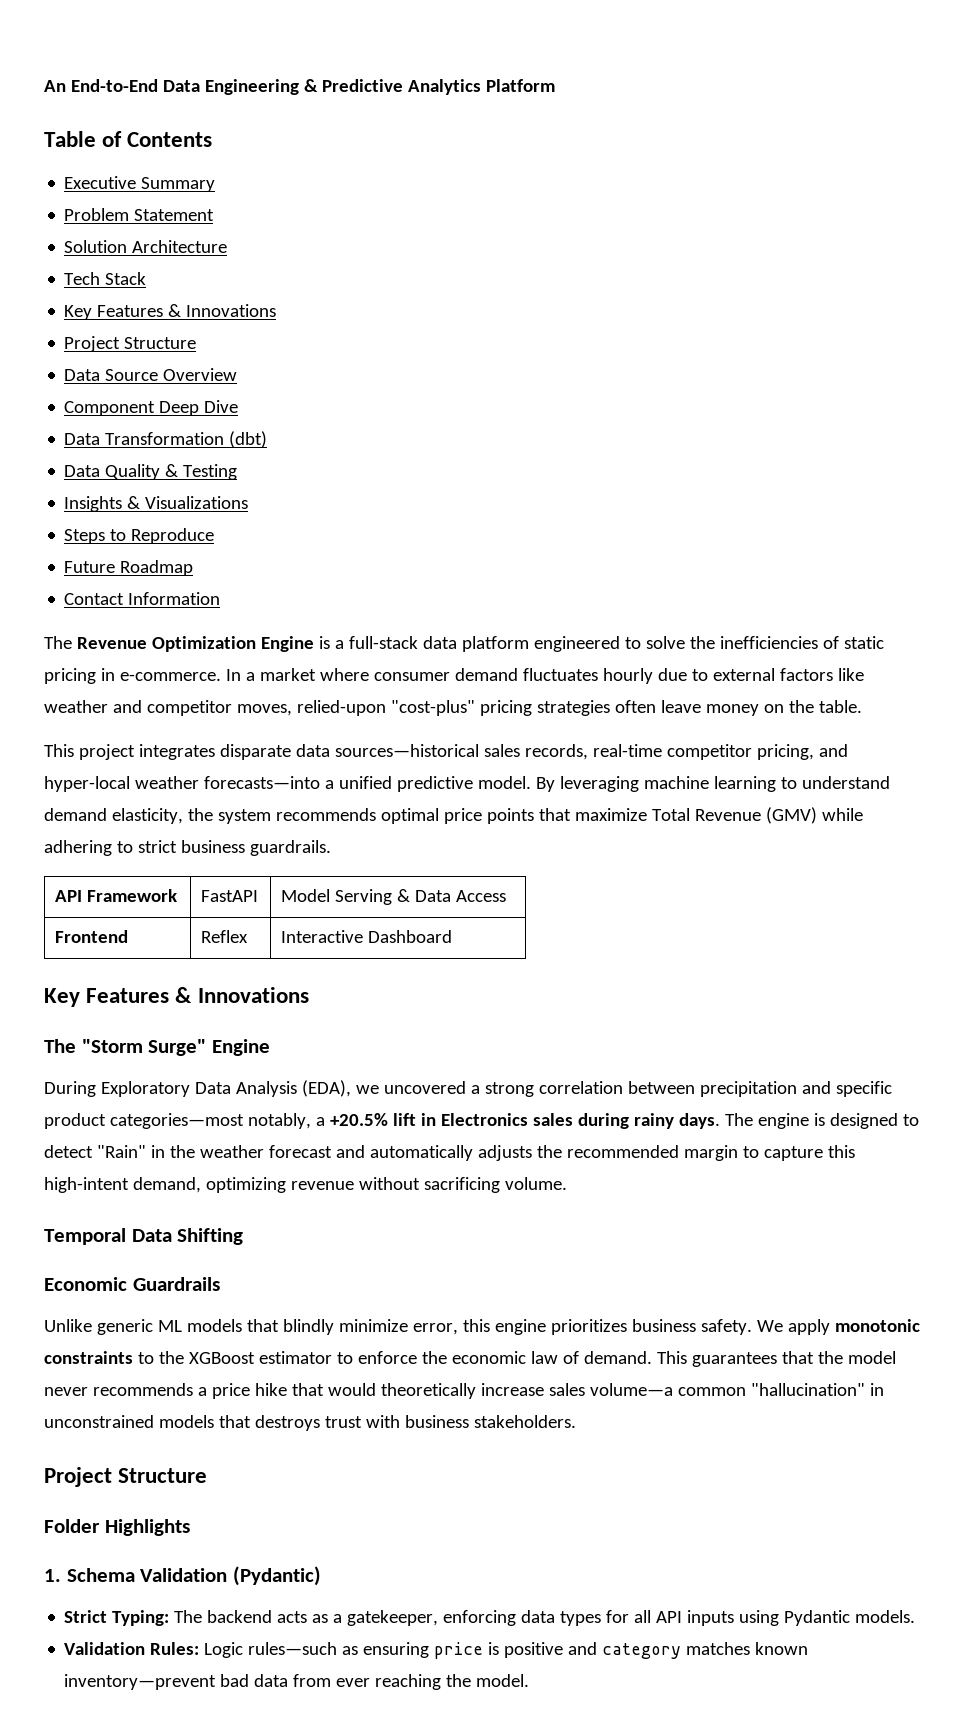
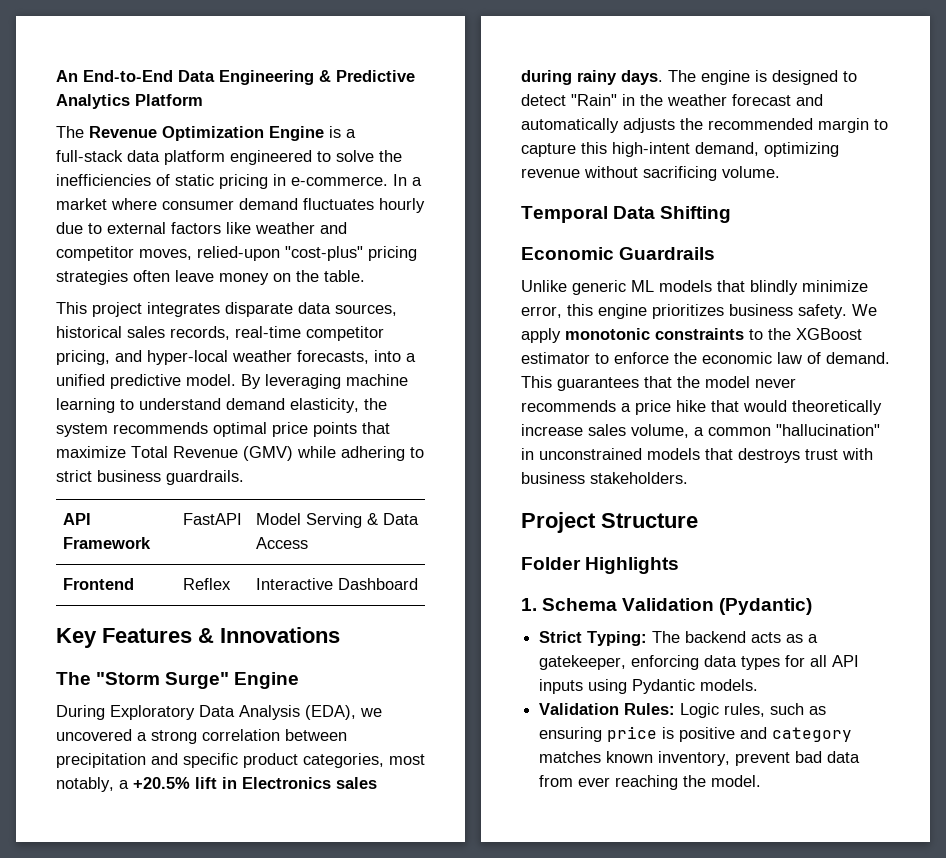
[44,131,213,147] [64,176,216,192] [64,208,215,221] [64,240,228,253] [64,272,147,285] [64,304,277,320] [64,336,197,352] [64,368,238,381] [64,400,239,416] [64,431,268,448] [64,464,238,480] [64,496,249,512] [64,528,215,544] [64,560,194,576] [64,592,221,605] // Table of Contents // Executive Summary // Problem Statement // Solution Architecture // Tech Stack // Key Features & Innovations // Project Structure // Data Source Overview // Component Deep Dive // Data Transformation (dbt) // Data Quality & Testing // Insights & Visualizations // Steps to Reproduce // Future Roadmap // Contact Information -> (203, 100) none
[334,744,479,757] sources—historical -> [335,304,397,316] [56,326,122,338] sources, historical
[203,776,320,789] forecasts—into -> [297,350,401,364] forecasts, into
[109,1113,244,1129] categories—most -> [303,753,425,768] categories, most
[589,1383,673,1396] volume—a -> [631,424,704,438] volume, a
[248,1642,338,1655] rules—such -> [724,703,805,717] rules, such
[64,1674,217,1690] inventory—prevent -> [658,751,791,766] inventory, prevent

